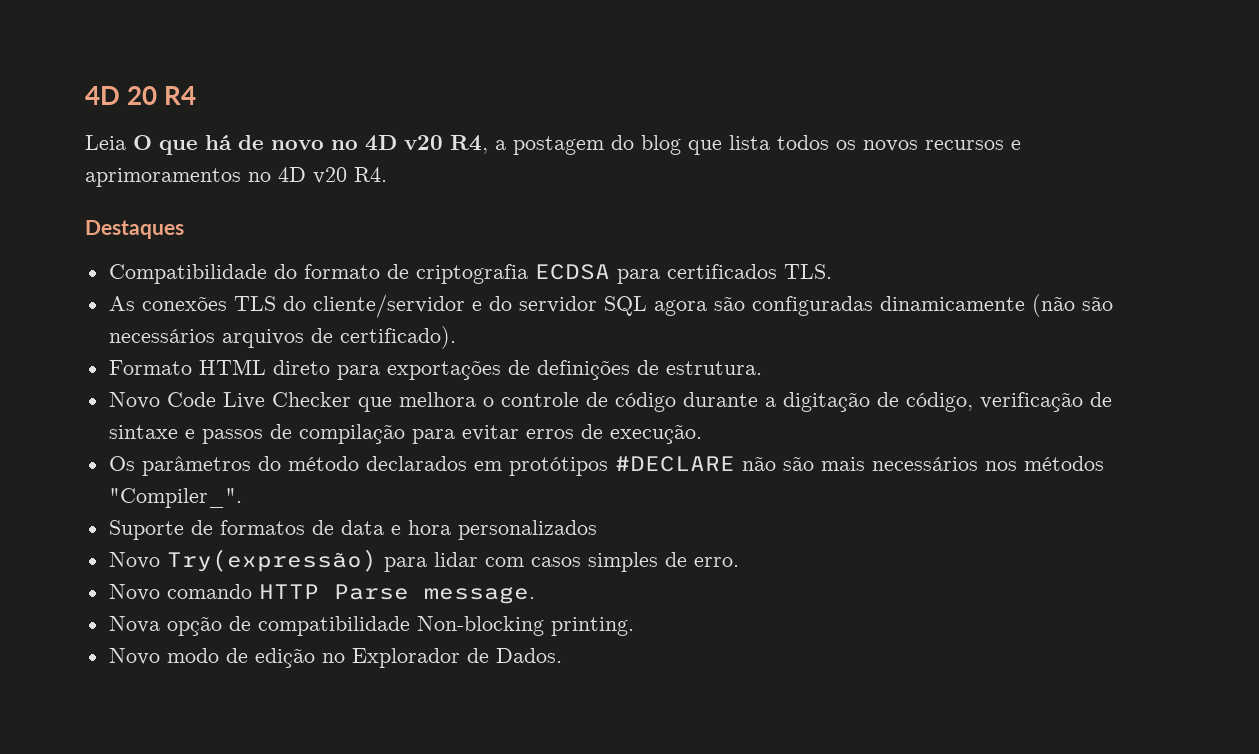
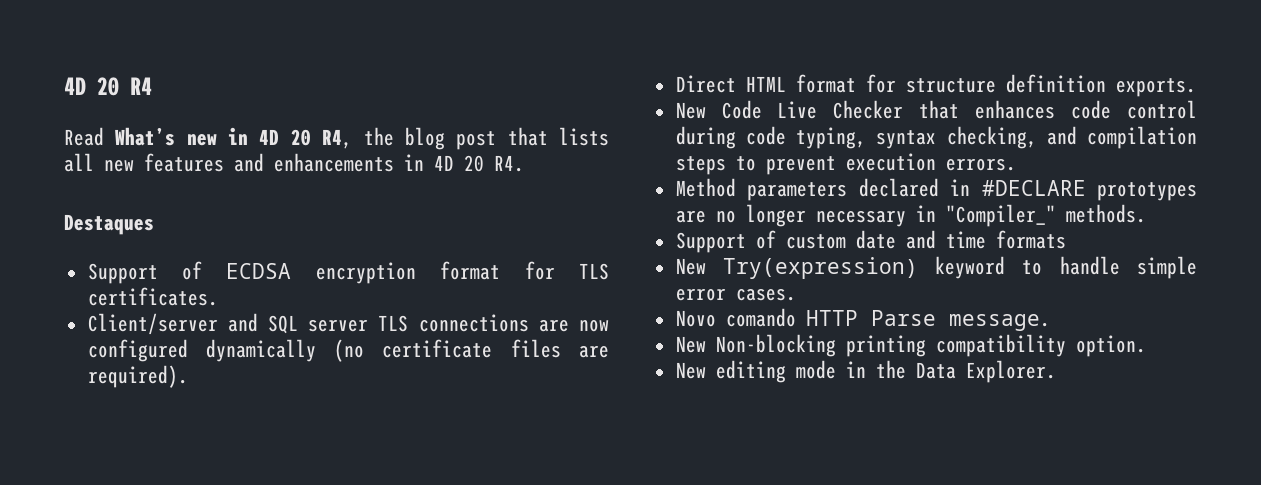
[85,135,1021,155] [85,167,387,187] [85,220,184,239] [108,264,832,284] [108,294,1113,318] [108,326,456,349] [108,359,762,380] [108,392,1112,412] [108,424,702,444] [108,456,1104,476] [108,488,242,508] [108,520,597,540] [108,549,739,572] Leia O que há de novo no 4D v20 R4, a postagem do blog que lista todos os novos recursos e aprimoramentos no 4D v20 R4. // Destaques // Compatibilidade do formato de criptografia ECDSA para certificados TLS. // As conexões TLS do cliente/servidor e do servidor SQL agora são configuradas dinamicamente (não são necessários arquivos de certificado). // Formato HTML direto para exportações de definições de estrutura. // Novo Code Live Checker que melhora o controle de código durante a digitação de código, verificação de sintaxe e passos de compilação para evitar erros de execução. // Os parâmetros do método declarados em protótipos #DECLARE não são mais necessários nos métodos "Compiler_". // Suporte de formatos de data e hora personalizados // Novo Try(expressão) para lidar com casos simples de erro. -> [64,127,609,150] [64,153,524,172] [64,214,154,235] [87,261,609,284] [87,287,218,306] [87,313,609,335] [87,339,609,362] [87,365,188,388] [675,74,1196,97] [675,100,1197,119] [675,126,1197,149] [675,153,1016,175] [675,178,1197,201] [675,204,1146,227] [675,230,1066,253] [675,256,1197,279] [675,288,796,301] Read What’s new in 4D 20 R4, the blog post that lists all new features and enhancements in 4D 20 R4. // Destaques // Support of ECDSA encryption format for TLS certificates. // Client/server and SQL server TLS connections are now configured dynamically (no certificate files are required). // Direct HTML format for structure definition exports. // New Code Live Checker that enhances code control during code typing, syntax checking, and compilation steps to prevent execution errors. // Method parameters declared in #DECLARE prototypes are no longer necessary in "Compiler_" methods. // Support of custom date and time formats // New Try(expression) keyword to handle simple error cases.
[108,616,634,636] [108,648,562,668] Nova opção de compatibilidade Non-blocking printing. // Novo modo de edição no Explorador de Dados. -> [675,334,1146,357] [675,360,1056,383] New Non-blocking printing compatibility option. // New editing mode in the Data Explorer.

